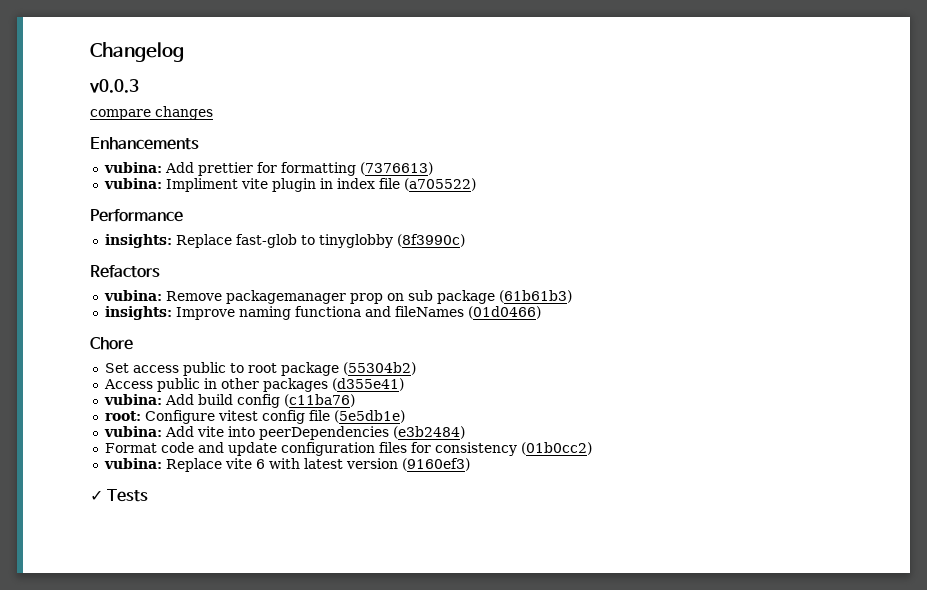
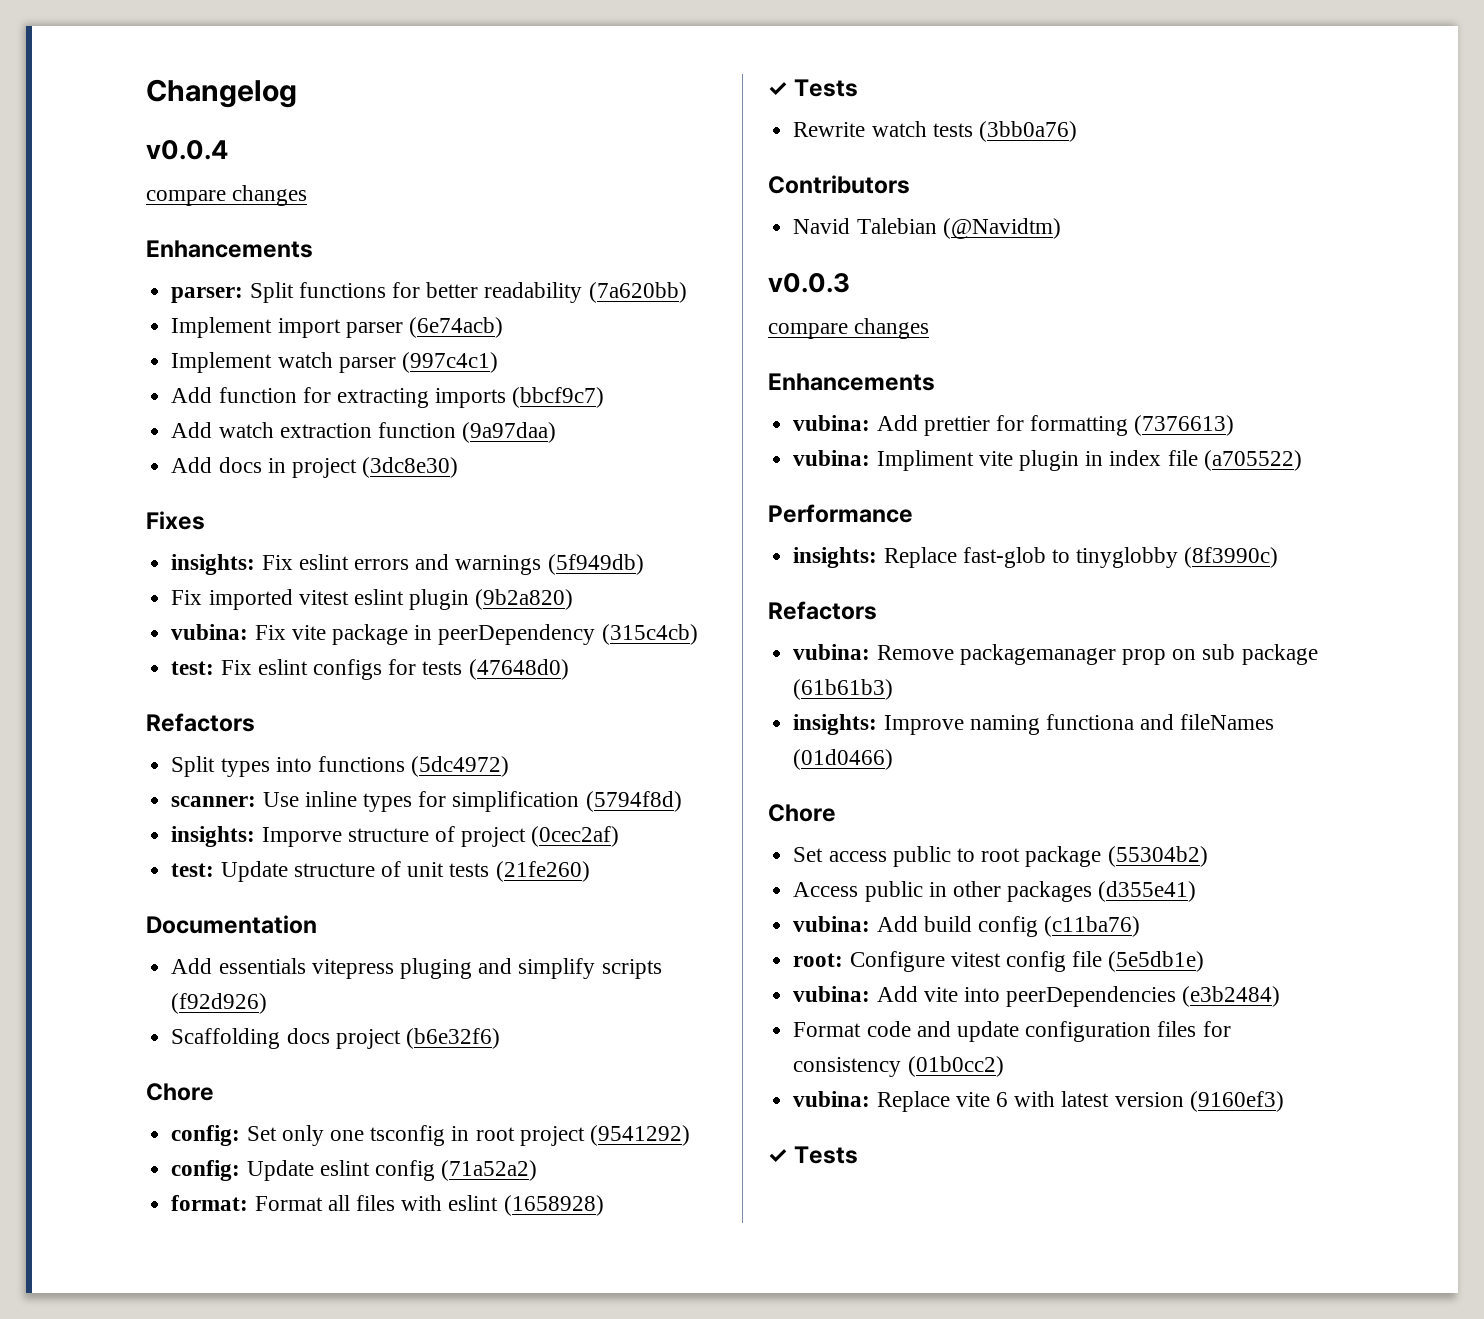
(184, 52) none -> [146,140,228,160] [146,185,308,206] [146,240,313,258] [171,282,687,303] [171,317,503,338] [171,352,498,373] [171,387,605,408] [171,422,557,443] [171,457,459,478] [146,511,205,530] [171,554,644,575] [171,589,574,610] [171,624,698,645] [171,659,569,680] [146,713,255,732] [171,756,510,777] [171,791,682,812] [171,826,620,847] [171,861,590,882] [146,915,317,934] [171,958,662,979] [171,993,268,1014] [171,1028,500,1049] [146,1083,214,1101] [171,1125,690,1146] [171,1160,538,1181] [171,1195,604,1216] [768,79,859,97] [793,121,1077,142] [768,175,910,194] [793,218,1061,239] // v0.0.4 // compare changes // Enhancements // parser: Split functions for better readability (7a620bb) // Implement import parser (6e74acb) // Implement watch parser (997c4c1) // Add function for extracting imports (bbcf9c7) // Add watch extraction function (9a97daa) // Add docs in project (3dc8e30) // Fixes // insights: Fix eslint errors and warnings (5f949db) // Fix imported vitest eslint plugin (9b2a820) // vubina: Fix vite package in peerDependency (315c4cb) // test: Fix eslint configs for tests (47648d0) // Refactors // Split types into functions (5dc4972) // scanner: Use inline types for simplification (5794f8d) // insights: Imporve structure of project (0cec2af) // test: Update structure of unit tests (21fe260) // Documentation // Add essentials vitepress pluging and simplify scripts (f92d926) // Scaffolding docs project (b6e32f6) // Chore // config: Set only one tsconfig in root project (9541292) // config: Update eslint config (71a52a2) // format: Format all files with eslint (1658928) // ✓ Tests // Rewrite watch tests (3bb0a76) // Contributors // Navid Talebian (@Navidtm)

